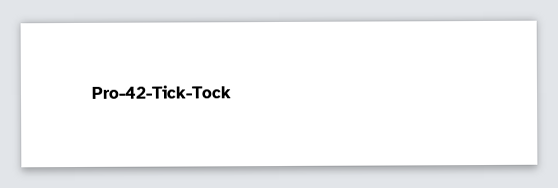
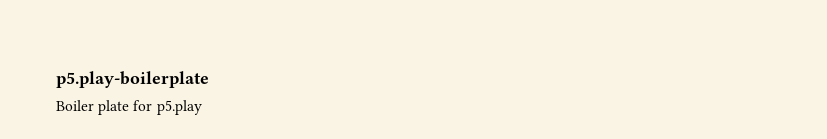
[91,85,232,99] Pro-42-Tick-Tock -> [56,71,209,88] [56,100,202,115] p5.play-boilerplate // Boiler plate for p5.play

